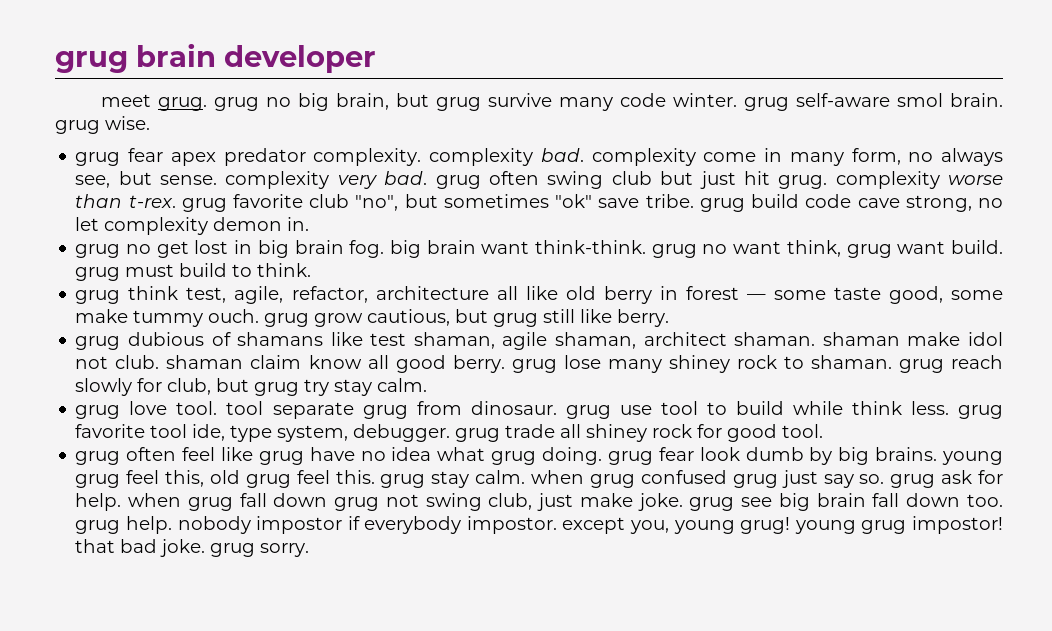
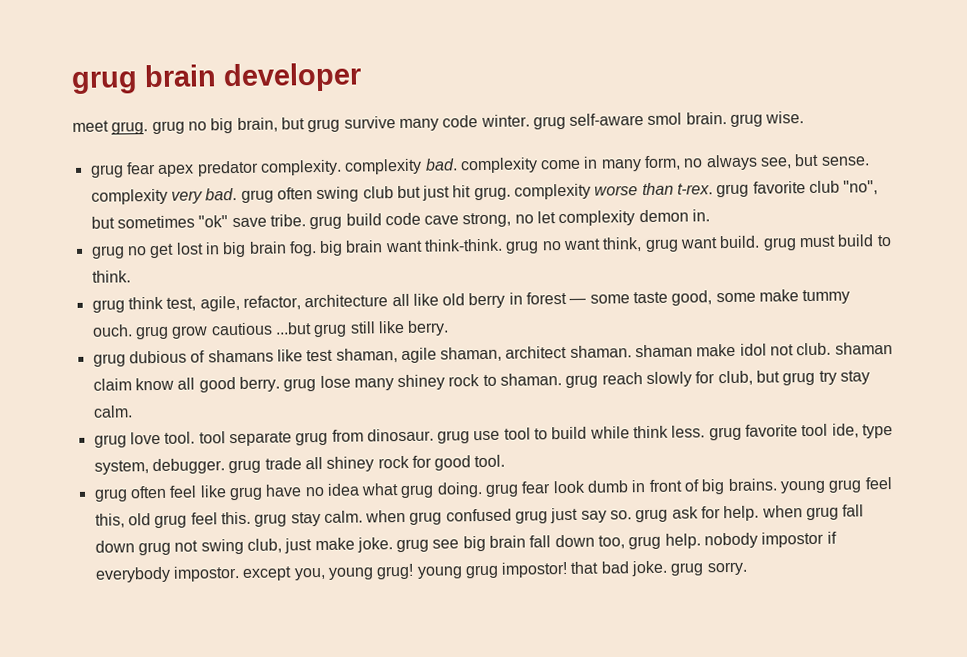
[367,309,489,326] cautious, but -> [210,322,312,336] cautious ...but
[809,447,833,465] by -> [631,479,701,493] in front of
[966,494,1003,507] too. -> [598,535,626,549] too,

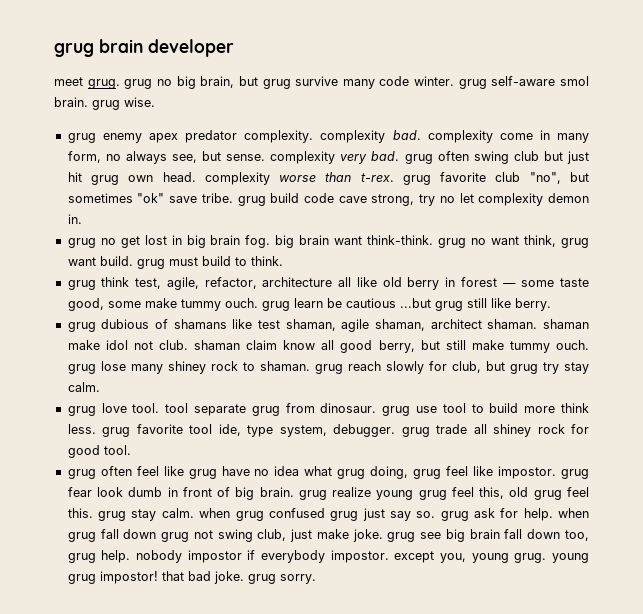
[125,162,156,175] fear -> [102,133,142,143] enemy
[473,186,511,201] grug. -> [91,172,196,185] grug own head.
(512, 220) none -> [419,194,436,206] try
[171,325,209,339] grow -> [293,298,342,308] learn be
[238,376,280,392] berry. -> [378,340,590,353] berry, but still make tummy ouch.
[589,426,630,439] while -> [524,406,556,413] more
[436,482,483,498] doing. -> [370,466,557,479] doing, grug feel like impostor.
[727,478,778,492] brains. -> [259,487,372,500] brain. grug realize
[376,563,415,580] grug! -> [514,553,547,563] grug.

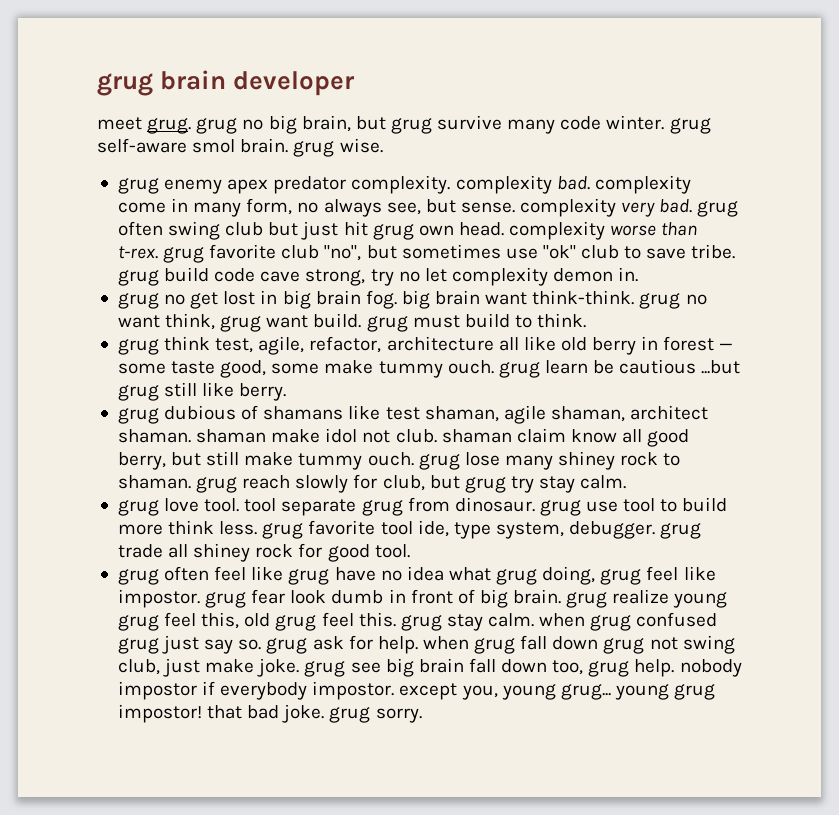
[137,193,165,203] "ok" -> [505,245,642,259] use "ok" club to
[514,553,547,563] grug. -> [560,684,611,700] grug...

